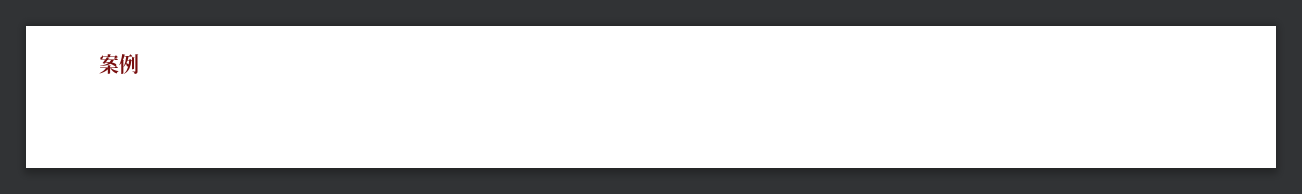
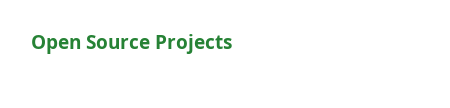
[99,53,139,74] 案例 -> [31,34,233,54] Open Source Projects

